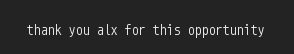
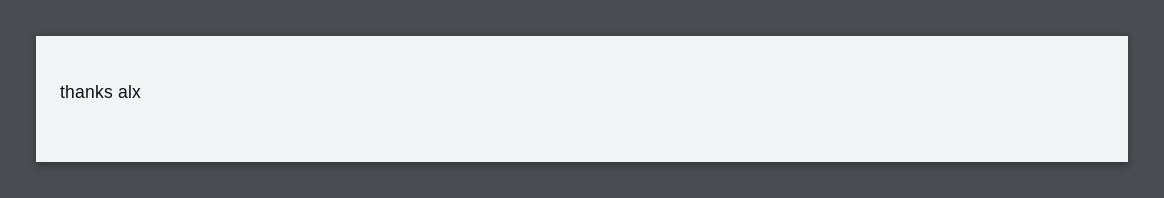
[26,24,264,38] thank you alx for this opportunity -> [60,85,141,98] thanks alx

